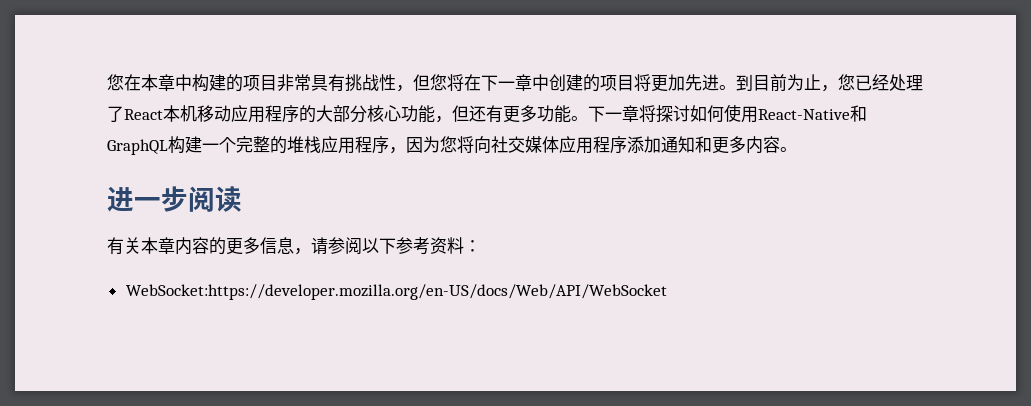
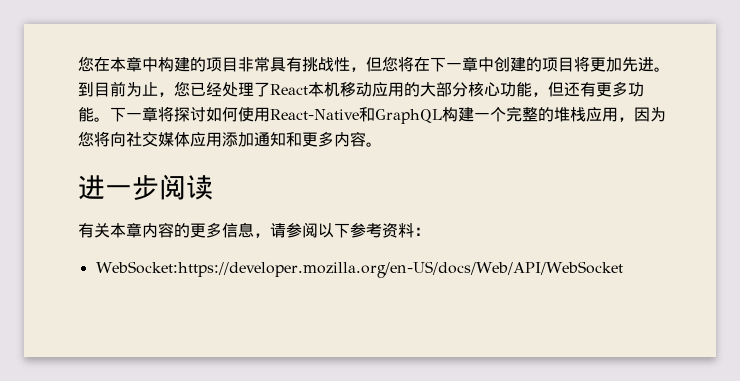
[265,105,299,123] 程序 -> (404, 89) none
[355,136,389,154] 程序 -> (618, 114) none
[593,136,627,154] 程序 -> (222, 139) none

